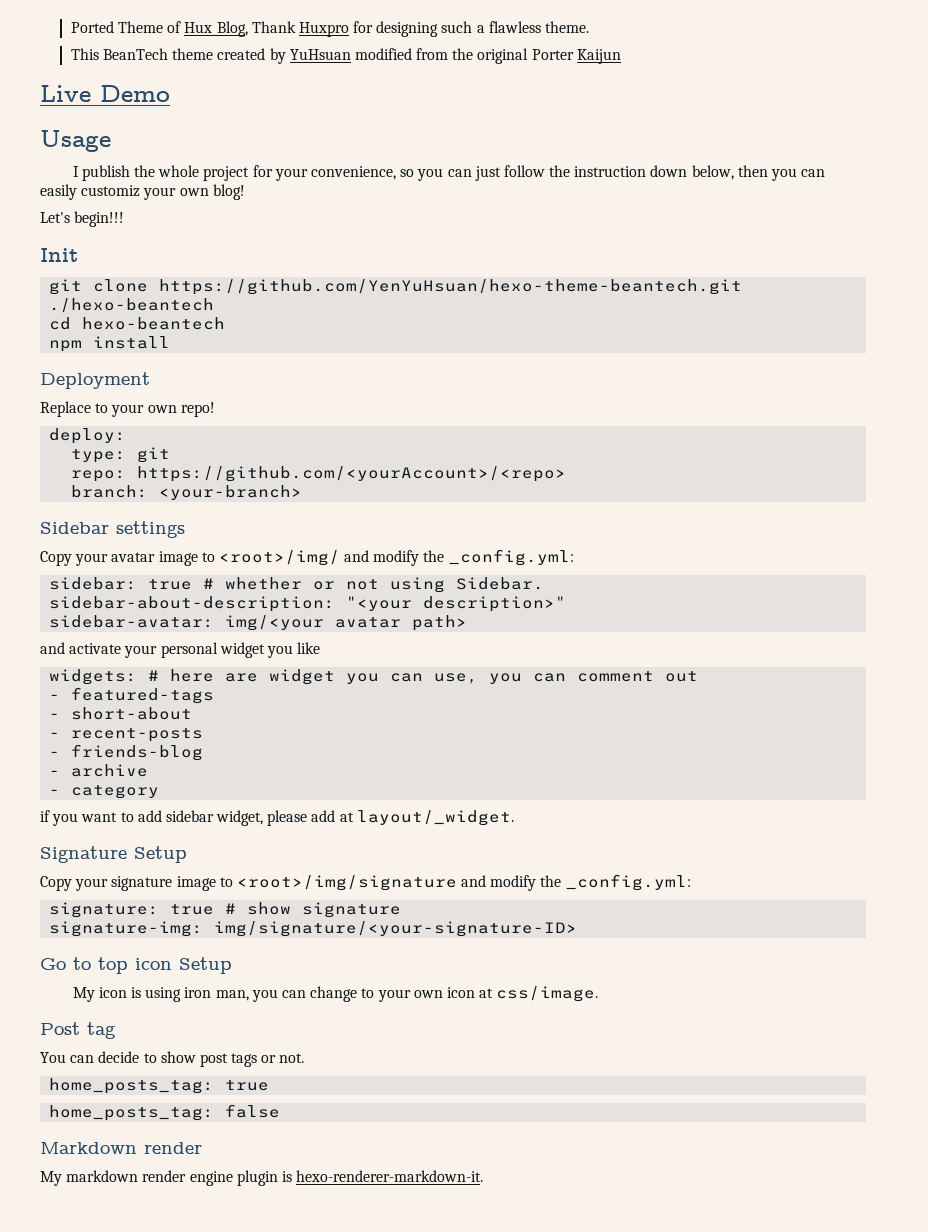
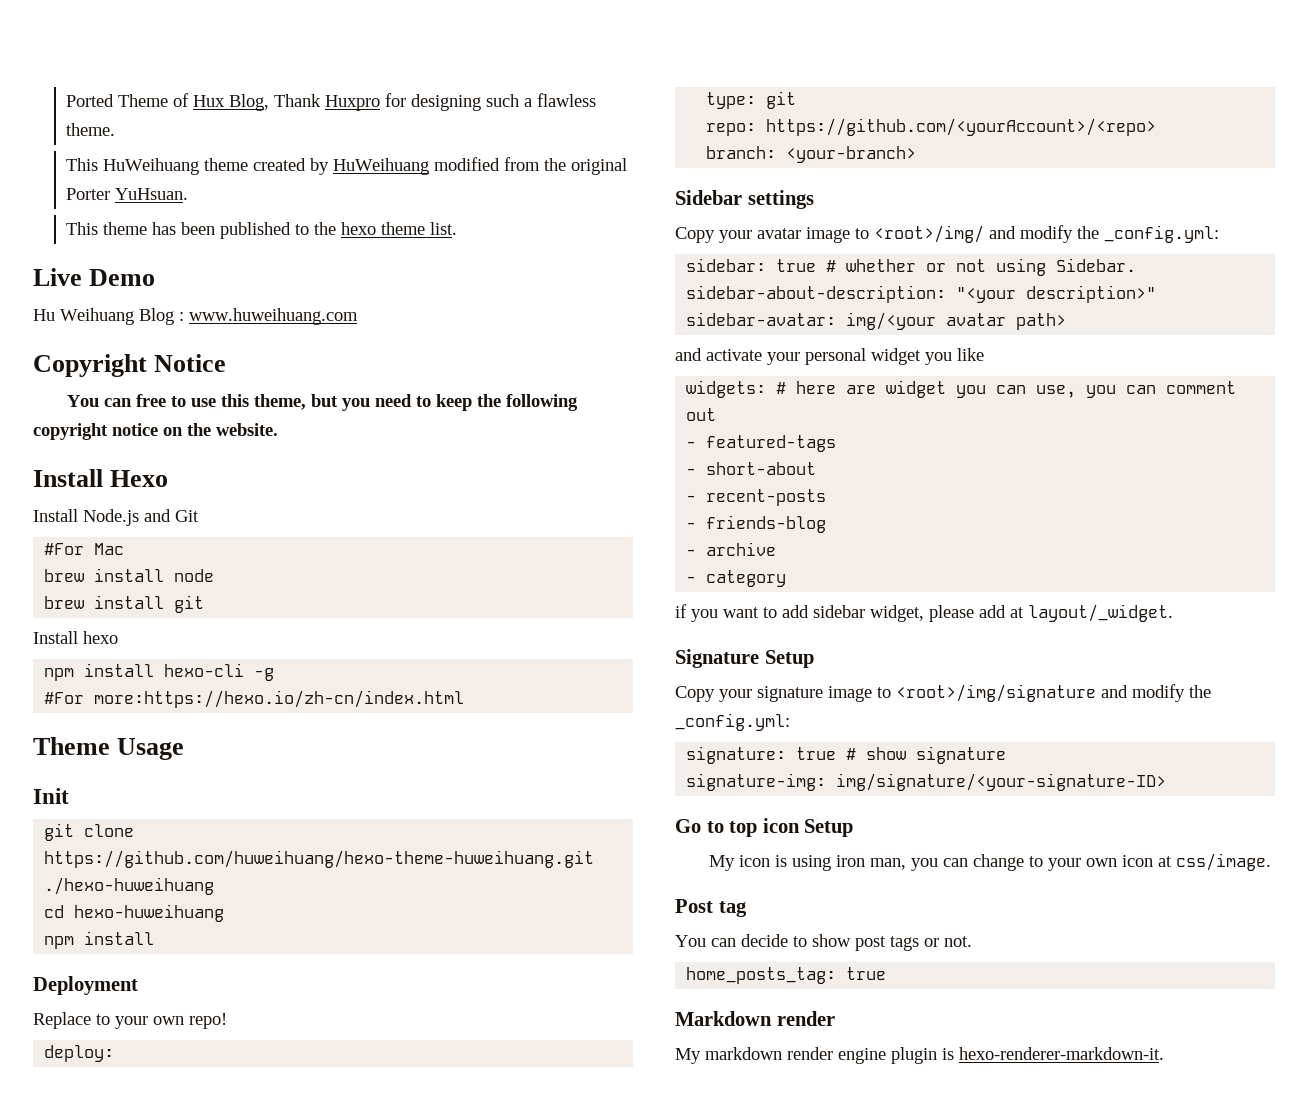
[102,48,168,60] BeanTech -> [103,158,200,175] HuWeihuang
[289,49,351,60] YuHsuan -> [333,158,430,175] HuWeihuang
[576,49,621,64] [40,85,170,102] [40,130,111,152] [72,165,826,181] [40,184,245,200] [40,211,125,227] Kaijun // Live Demo // Usage // I publish the whole project for your convenience, so you can just follow the instruction down below, then you can easily customiz your own blog! // Let's begin!!! -> [115,188,189,200] [66,222,458,239] [33,268,156,286] [33,308,358,325] [33,354,227,377] [67,394,579,411] [33,423,278,440] [33,469,169,487] [33,509,199,526] [44,543,125,555] [44,568,215,582] [44,595,205,613] [33,631,118,644] [44,663,275,681] [44,690,465,708] [33,737,185,760] YuHsuan. // This theme has been published to the hexo theme list. // Live Demo // Hu Weihuang Blog : www.huweihuang.com // Copyright Notice // You can free to use this theme, but you need to keep the following copyright notice on the website. // Install Hexo // Install Node.js and Git // #For Mac // brew install node // brew install git // Install hexo // npm install hexo-cli -g // #For more:https://hexo.io/zh-cn/index.html // Theme Usage
[159,279,743,295] [49,298,215,313] https://github.com/YenYuHsuan/hexo-theme-beantech.git ./hexo-beantech -> [44,850,595,868] [44,877,215,895] https://github.com/huweihuang/hexo-theme-huweihuang.git ./hexo-huweihuang
[82,317,226,330] hexo-beantech -> [74,904,225,922] hexo-huweihuang
[49,1104,281,1121] // home_posts_tag: false -> (887, 973) none

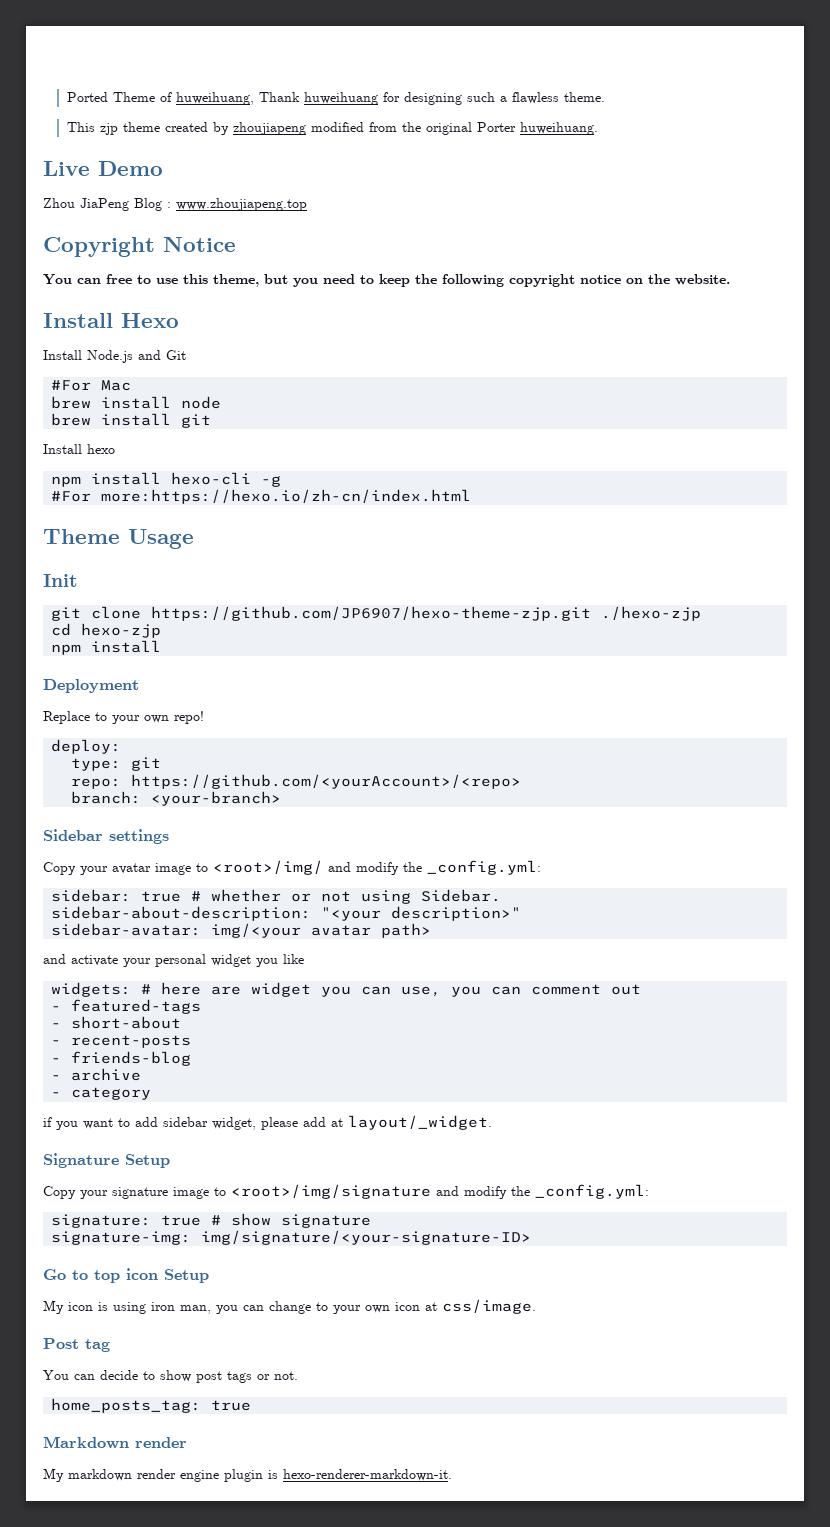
[193,94,381,111] Hux Blog, Thank Huxpro -> [175,92,378,105] huweihuang, Thank huweihuang
[103,158,200,175] HuWeihuang -> [99,123,118,135] zjp
[333,158,430,175] HuWeihuang -> [232,122,306,135] zhoujiapeng
[115,188,189,200] [66,222,458,239] YuHsuan. // This theme has been published to the hexo theme list. -> [519,122,598,135] huweihuang.
[33,308,134,325] Hu Weihuang -> [43,198,129,211] Zhou JiaPeng
[189,308,358,325] www.huweihuang.com -> [176,198,307,211] www.zhoujiapeng.top
[44,850,595,868] [44,877,215,895] https://github.com/huweihuang/hexo-theme-huweihuang.git ./hexo-huweihuang -> [151,606,702,621] https://github.com/JP6907/hexo-theme-zjp.git ./hexo-zjp
[74,904,225,922] hexo-huweihuang -> [81,623,162,638] hexo-zjp

